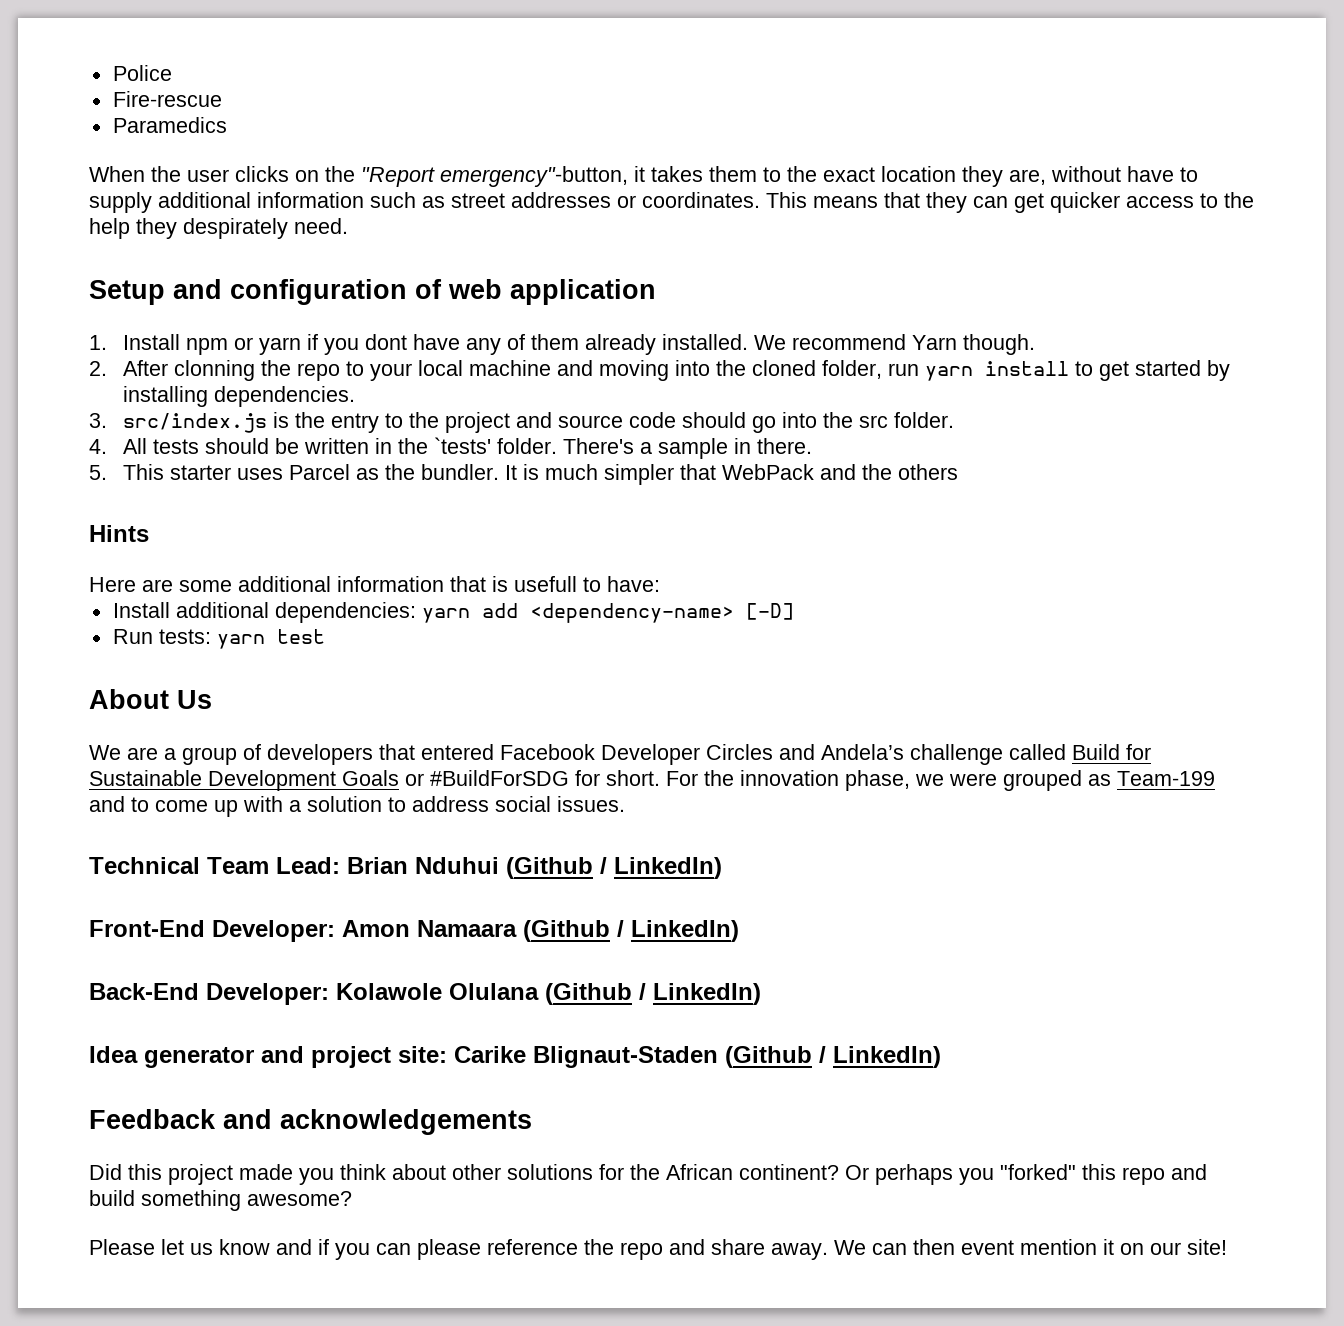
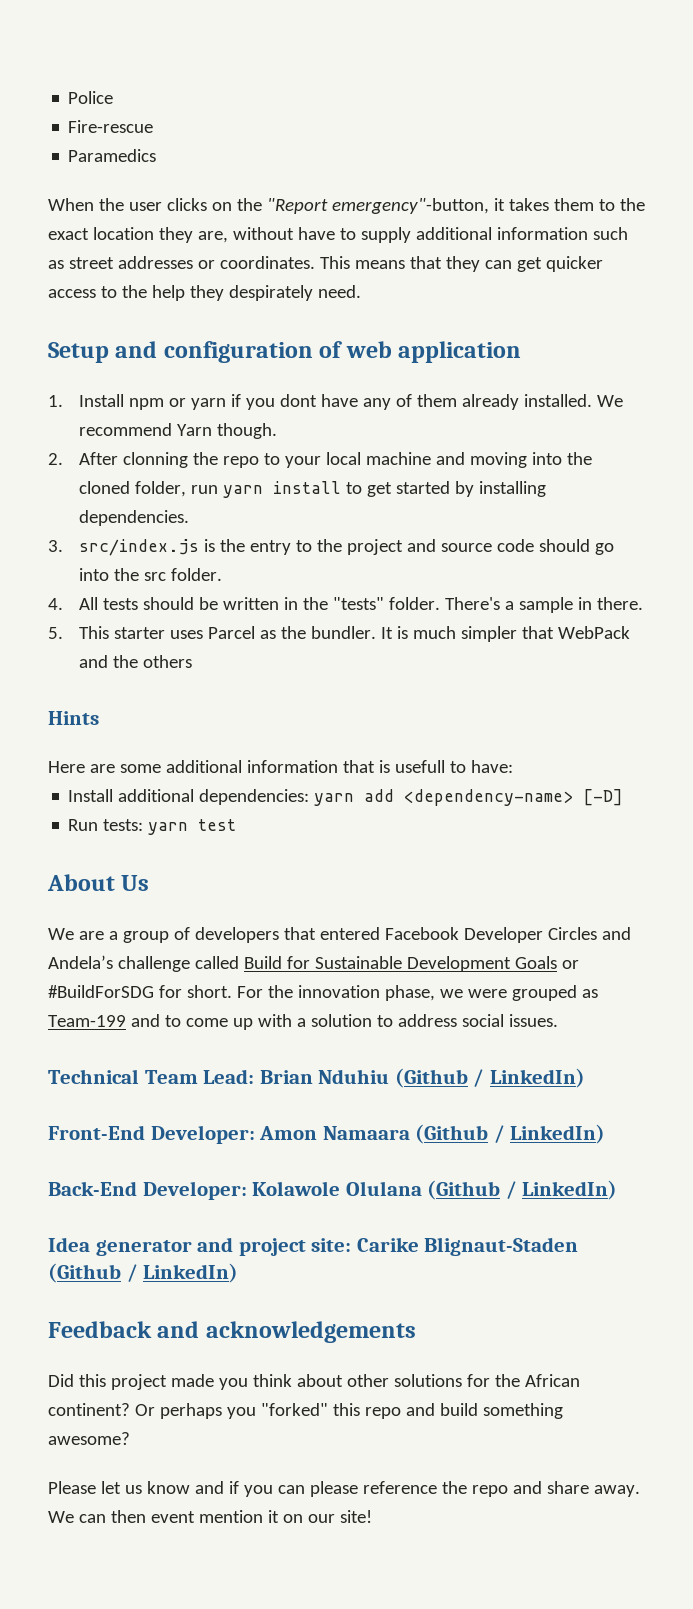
[433,437,491,454] `tests' -> [333,597,385,610] "tests"
[415,857,499,874] Nduhui -> [318,1069,390,1084] Nduhiu

